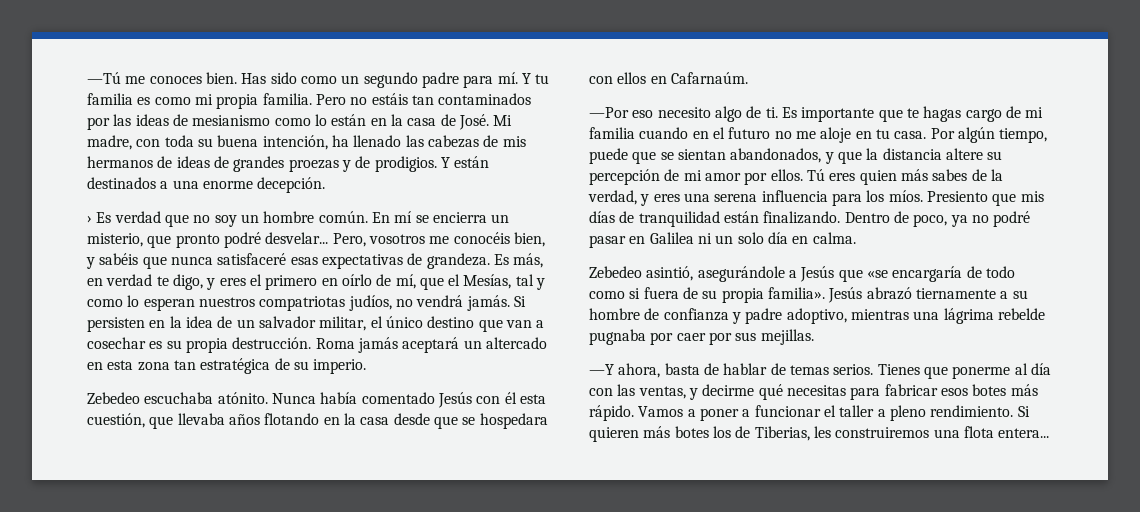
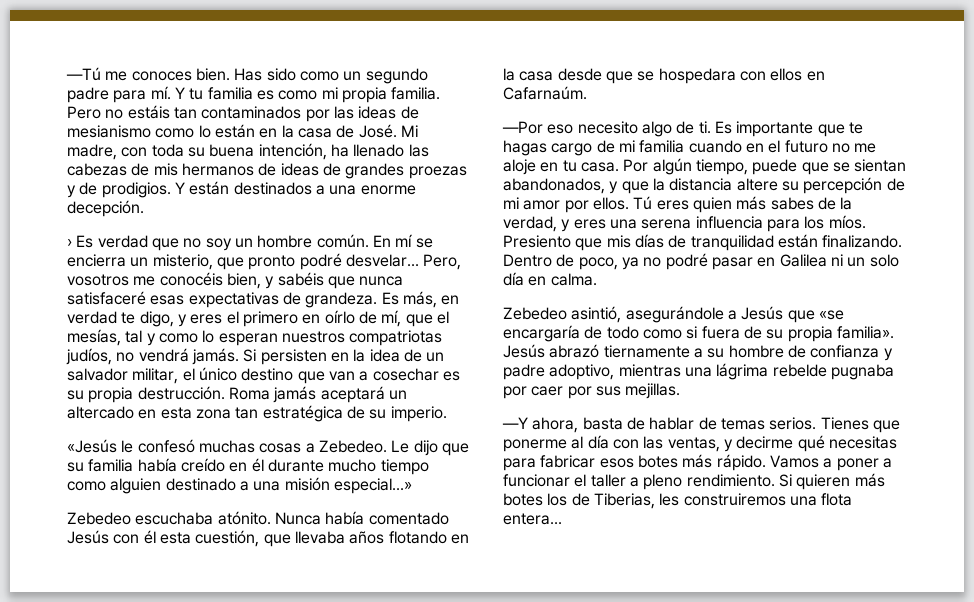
[463,274,512,289] Mesías, -> [67,329,121,346] mesías,
(367, 366) none -> [67,439,469,456] [67,458,429,475] [67,477,412,494] // «Jesús le confesó muchas cosas a Zebedeo. Le dijo que su familia había creído en él durante mucho tiempo como alguien destinado a una misión especial...»

